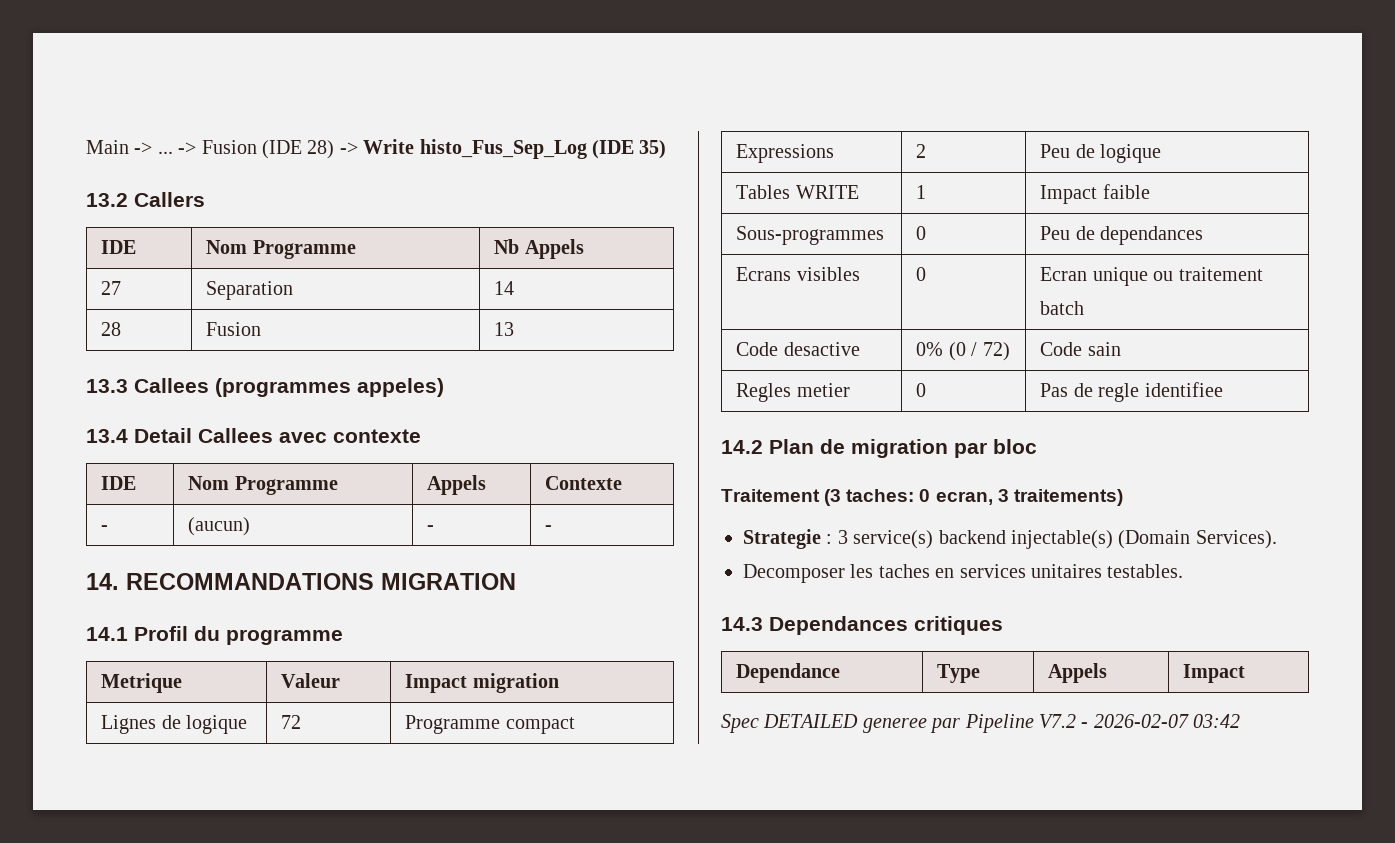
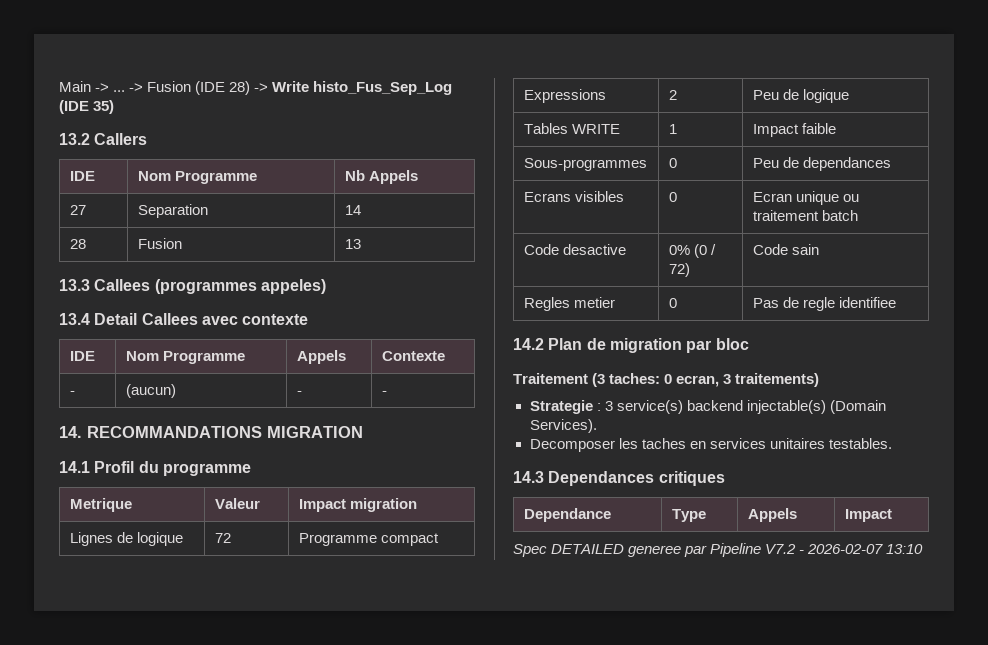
[1193,714,1241,728] 03:42 -> [886,544,924,554] 13:10

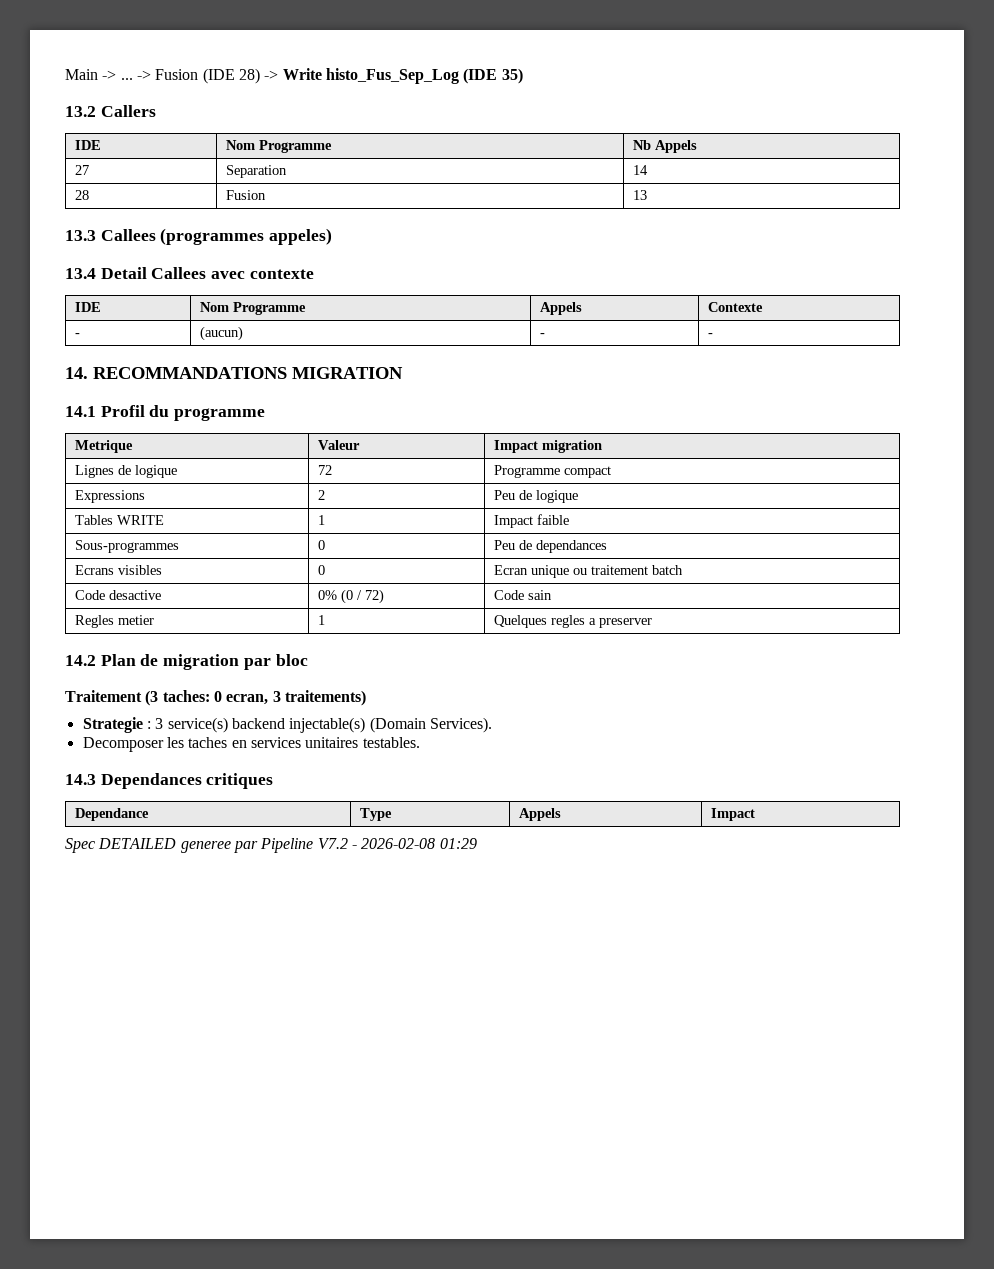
[668,298,677,308] [752,297,896,311] 0 | Pas de regle identifiee -> [318,615,326,625] [494,615,653,628] 1 | Quelques regles a preserver
[807,544,924,554] 2026-02-07 13:10 -> [361,838,477,849] 2026-02-08 01:29

